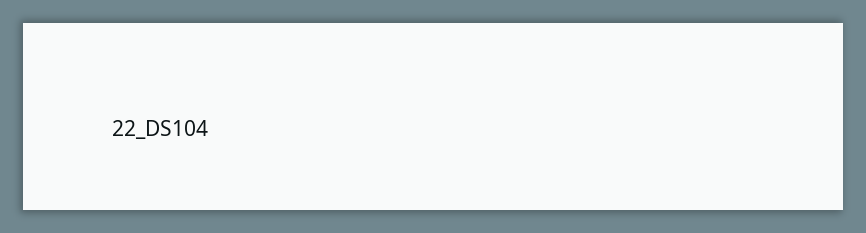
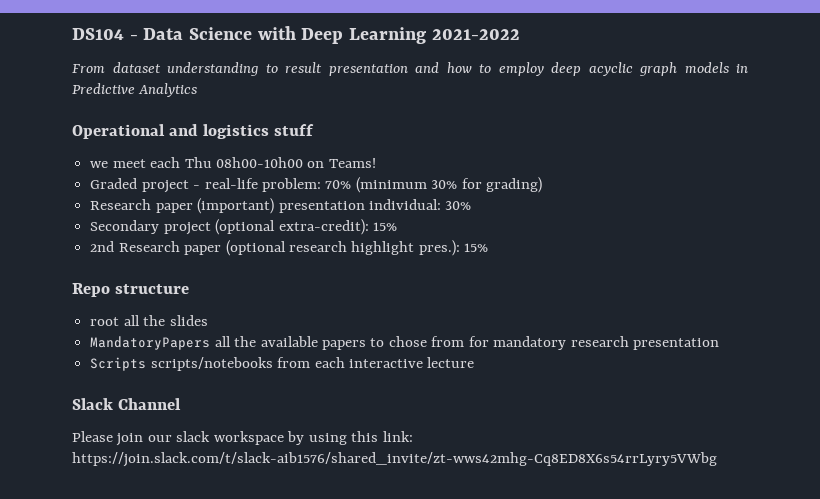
[112,120,208,139] 22_DS104 -> [72,26,520,44] [72,62,748,76] [72,83,198,97] [72,124,315,139] [90,157,376,168] [90,177,543,193] [90,198,472,214] [90,219,397,235] [90,240,489,256] [72,283,190,297] [90,315,208,326] [90,336,720,350] [90,357,475,371] [72,398,182,410] [72,431,413,446] [72,452,717,467] DS104 - Data Science with Deep Learning 2021-2022 // From dataset understanding to result presentation and how to employ deep acyclic graph models in Predictive Analytics // Operational and logistics stuff // we meet each Thu 08h00-10h00 on Teams! // Graded project - real-life problem: 70% (minimum 30% for grading) // Research paper (important) presentation individual: 30% // Secondary project (optional extra-credit): 15% // 2nd Research paper (optional research highlight pres.): 15% // Repo structure // root all the slides // MandatoryPapers all the available papers to chose from for mandatory research presentation // Scripts scripts/notebooks from each interactive lecture // Slack Channel // Please join our slack workspace by using this link: https://join.slack.com/t/slack-aib1576/shared_invite/zt-wws42mhg-Cq8ED8X6s54rrLyry5VWbg

